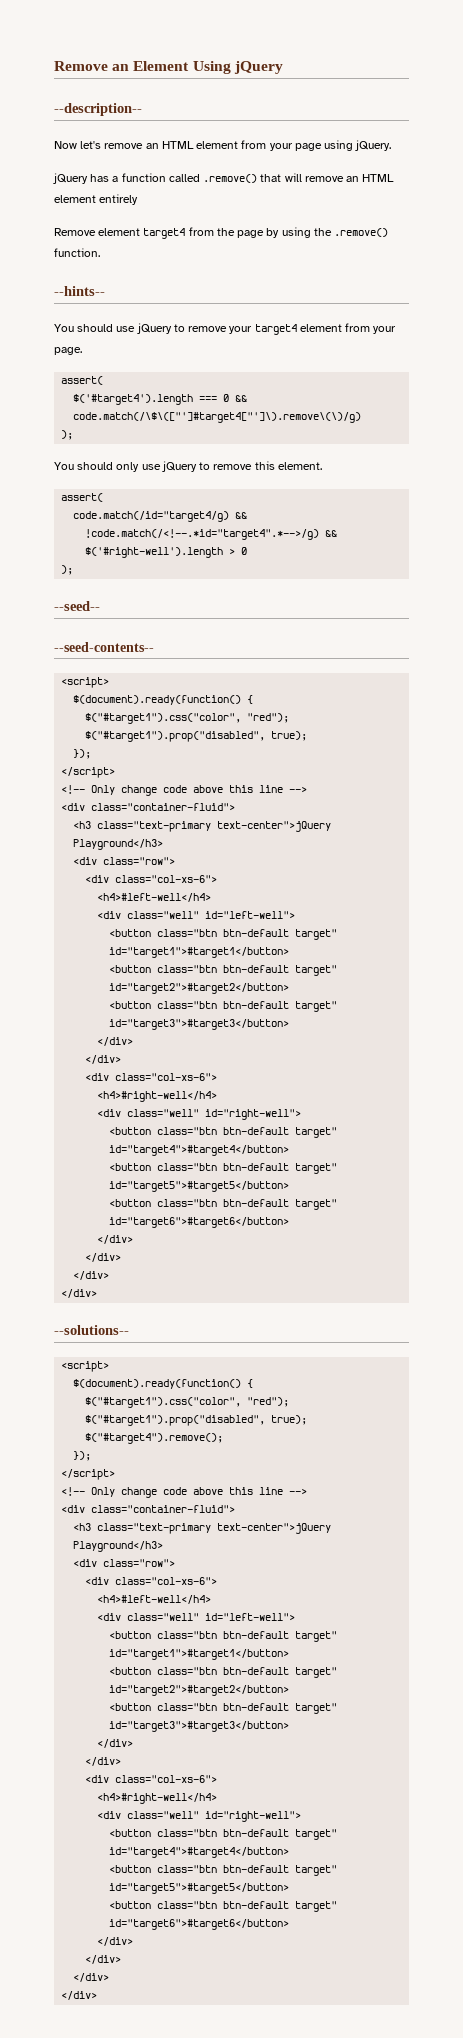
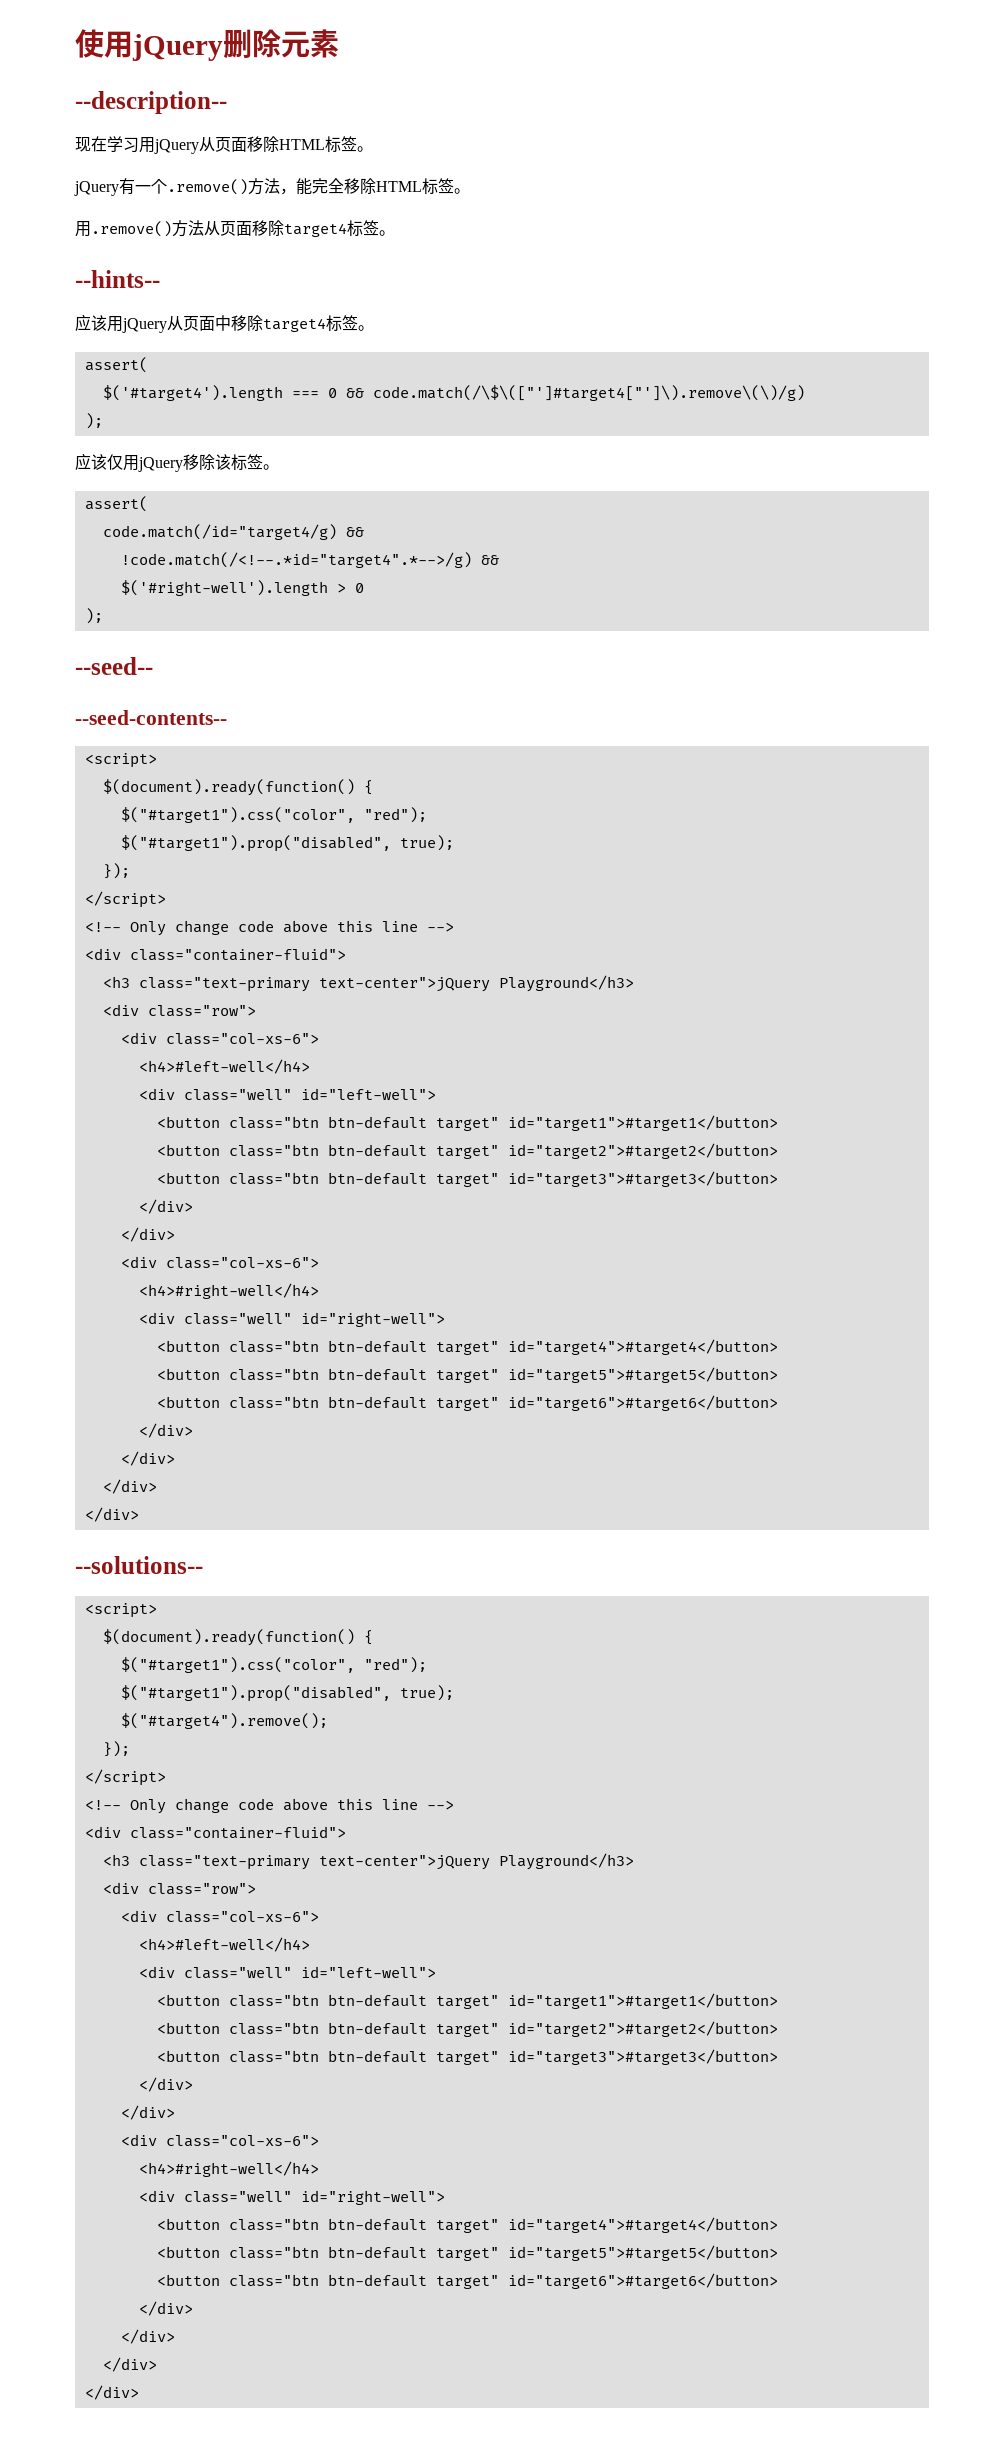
[54,61,283,74] Remove an Element Using jQuery -> [75,29,339,61] 使用jQuery删除元素
[54,140,392,151] [53,173,395,184] [54,194,139,205] [54,227,389,239] [54,248,100,257] [54,286,105,296] [54,323,397,335] [54,347,82,355] Now let's remove an HTML element from your page using jQuery. // jQuery has a function called .remove() that will remove an HTML element entirely // Remove element target4 from the page by using the .remove() function. // --hints-- // You should use jQuery to remove your target4 element from your page. -> [75,136,373,154] [74,178,470,196] [75,220,395,237] [75,270,160,288] [75,314,374,333] 现在学习用jQuery从页面移除HTML标签。 // jQuery有一个.remove()方法，能完全移除HTML标签。 // 用.remove()方法从页面移除target4标签。 // --hints-- // 应该用jQuery从页面中移除target4标签。
[54,461,322,472] You should only use jQuery to remove this element. -> [75,453,279,472] 应该仅用jQuery移除该标签。

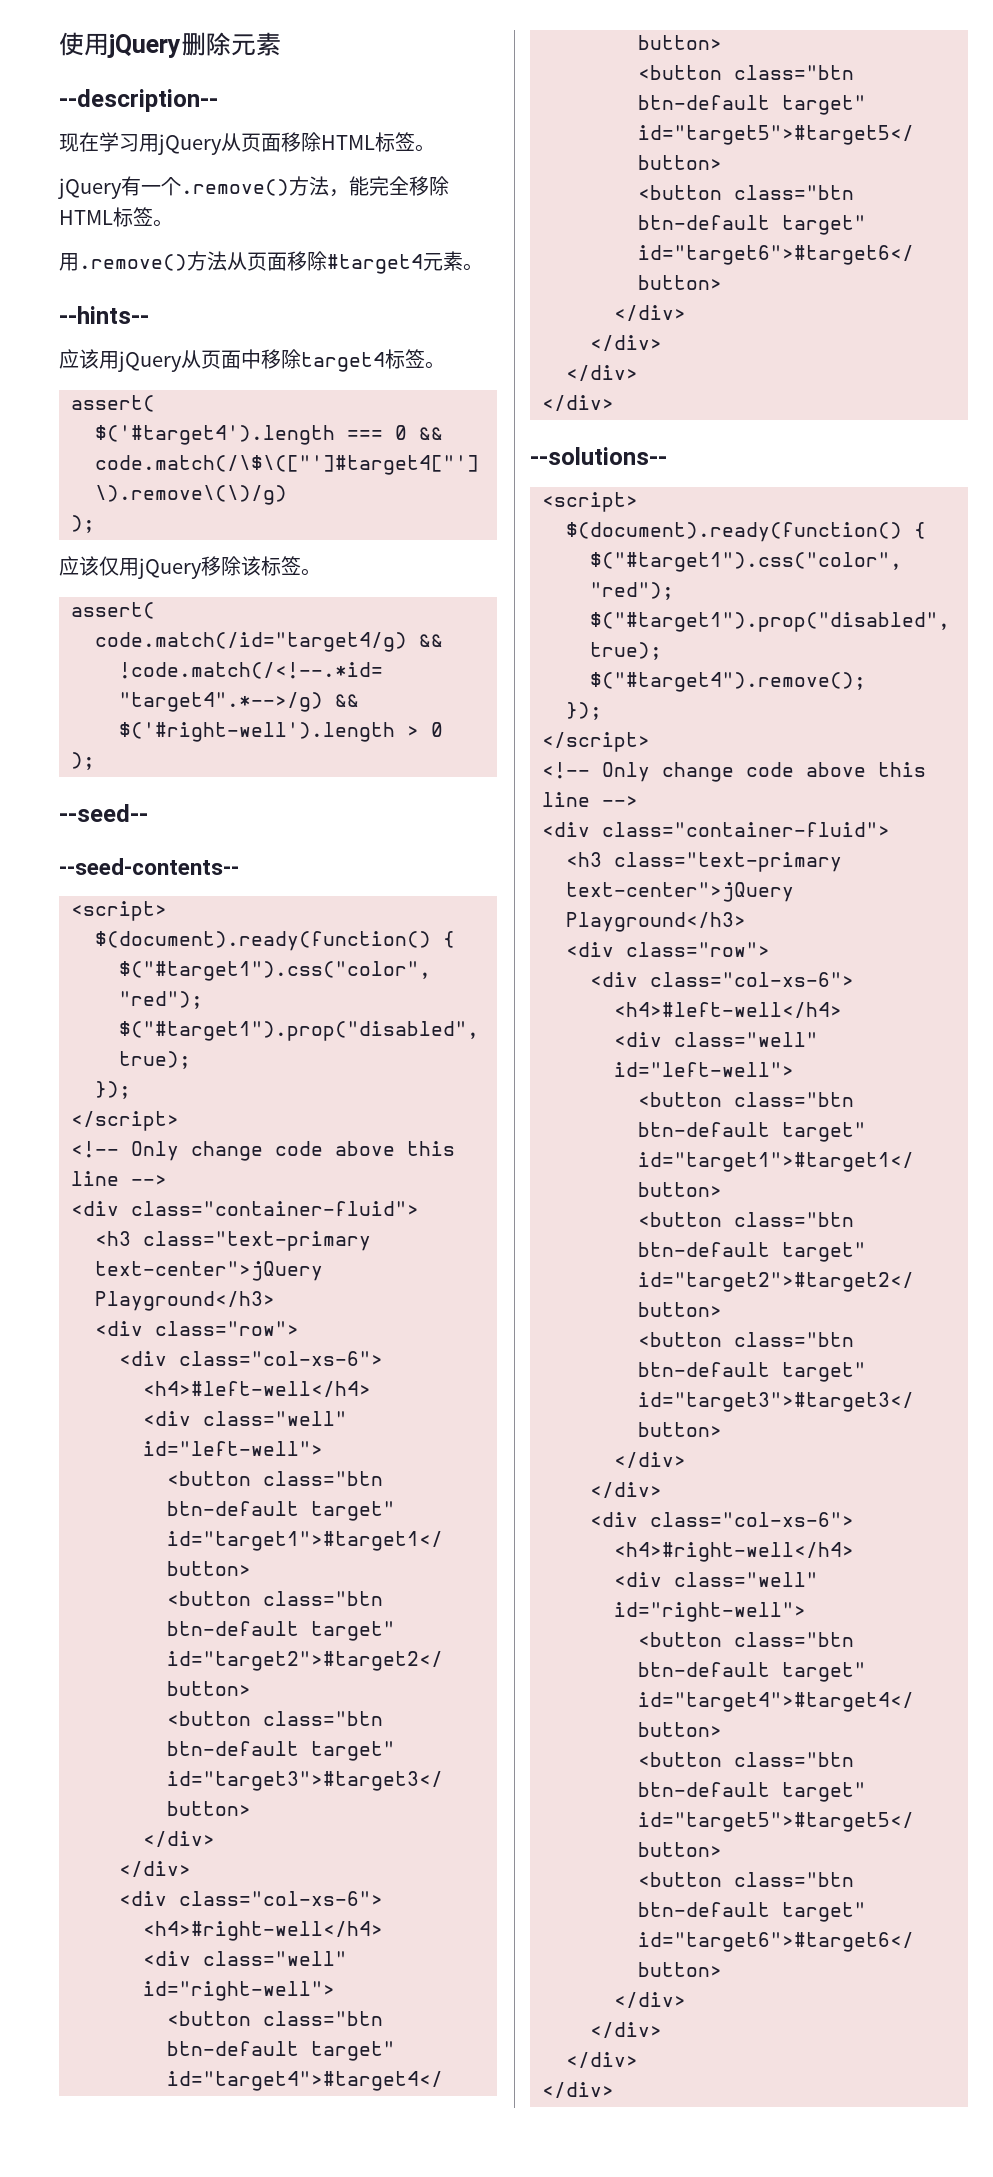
[284,220,379,237] target4标签 -> [327,251,463,274] #target4元素

